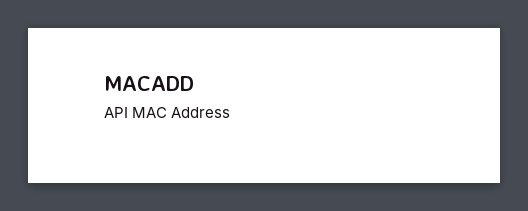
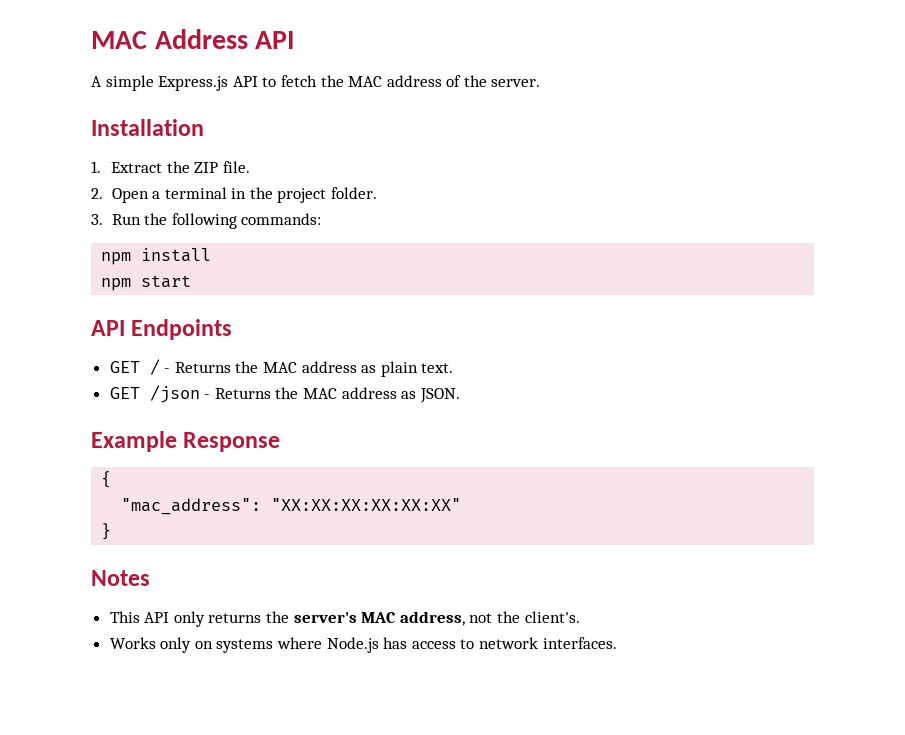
[104,76,194,91] [104,107,231,118] MACADD // API MAC Address -> [91,29,295,49] [91,75,541,91] [91,119,204,136] [91,161,250,173] [91,187,378,203] [91,213,322,229] [101,248,212,265] [101,275,192,291] [91,319,233,340] [109,359,454,377] [109,385,460,403] [91,431,281,452] [101,471,112,488] [121,498,462,515] [101,523,112,540] [91,570,150,586] [109,611,580,627] [109,637,617,653] MAC Address API // A simple Express.js API to fetch the MAC address of the server. // Installation // 1. Extract the ZIP file. // 2. Open a terminal in the project folder. // 3. Run the following commands: // npm install // npm start // API Endpoints // GET / - Returns the MAC address as plain text. // GET /json - Returns the MAC address as JSON. // Example Response // { // "mac_address": "XX:XX:XX:XX:XX:XX" // } // Notes // This API only returns the server's MAC address, not the client's. // Works only on systems where Node.js has access to network interfaces.

